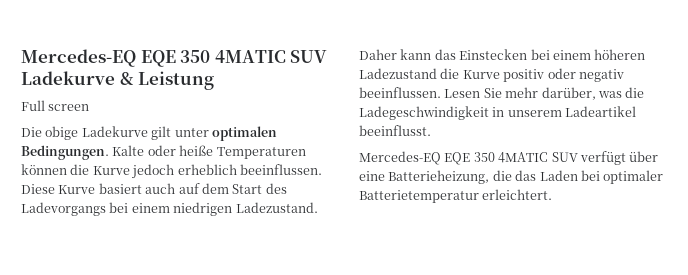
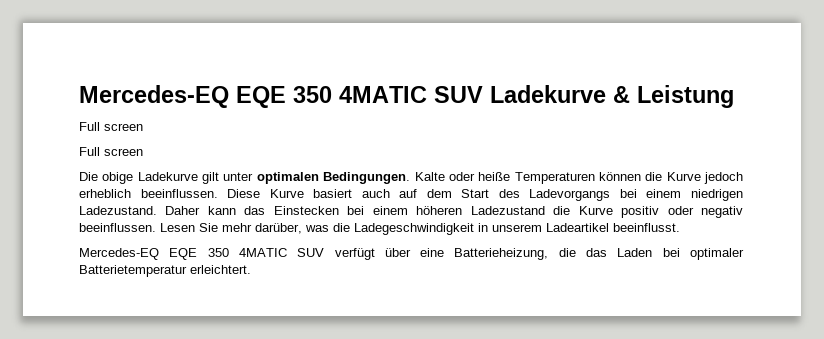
(90, 107) none -> [79,147,143,156] // Full screen

